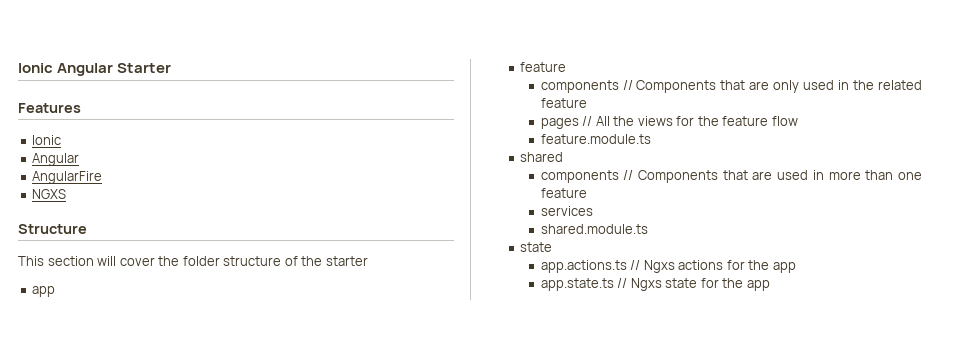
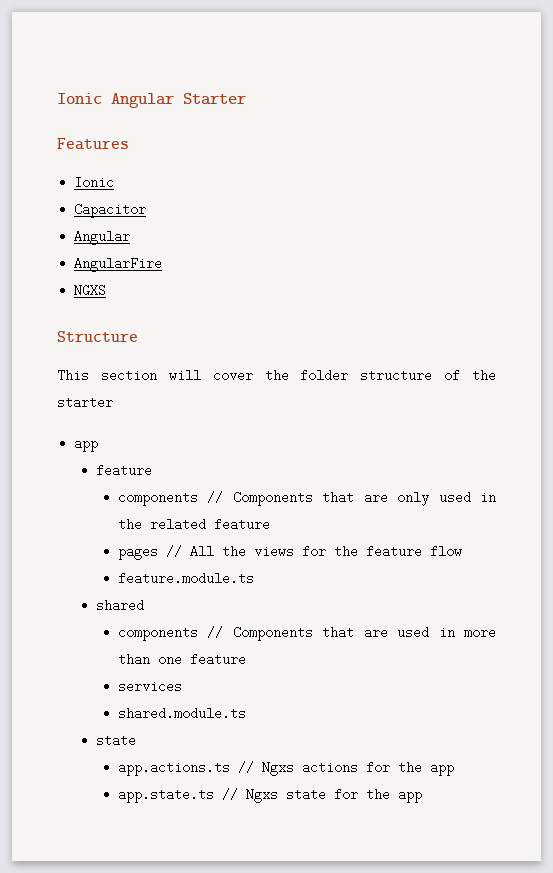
(62, 140) none -> [74,203,147,218] // Capacitor

